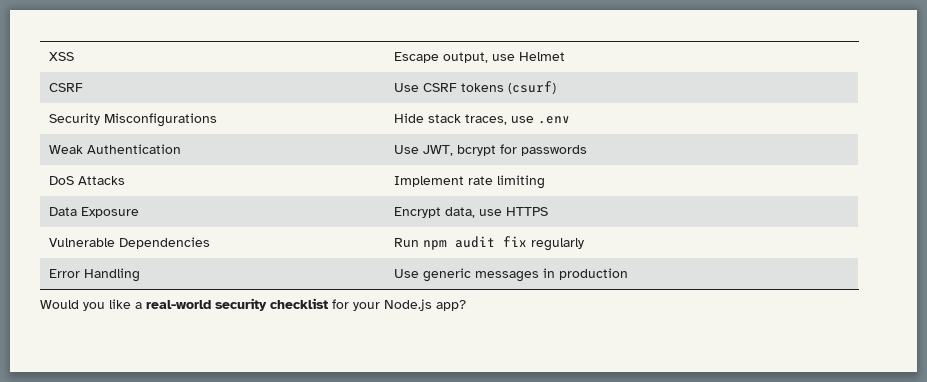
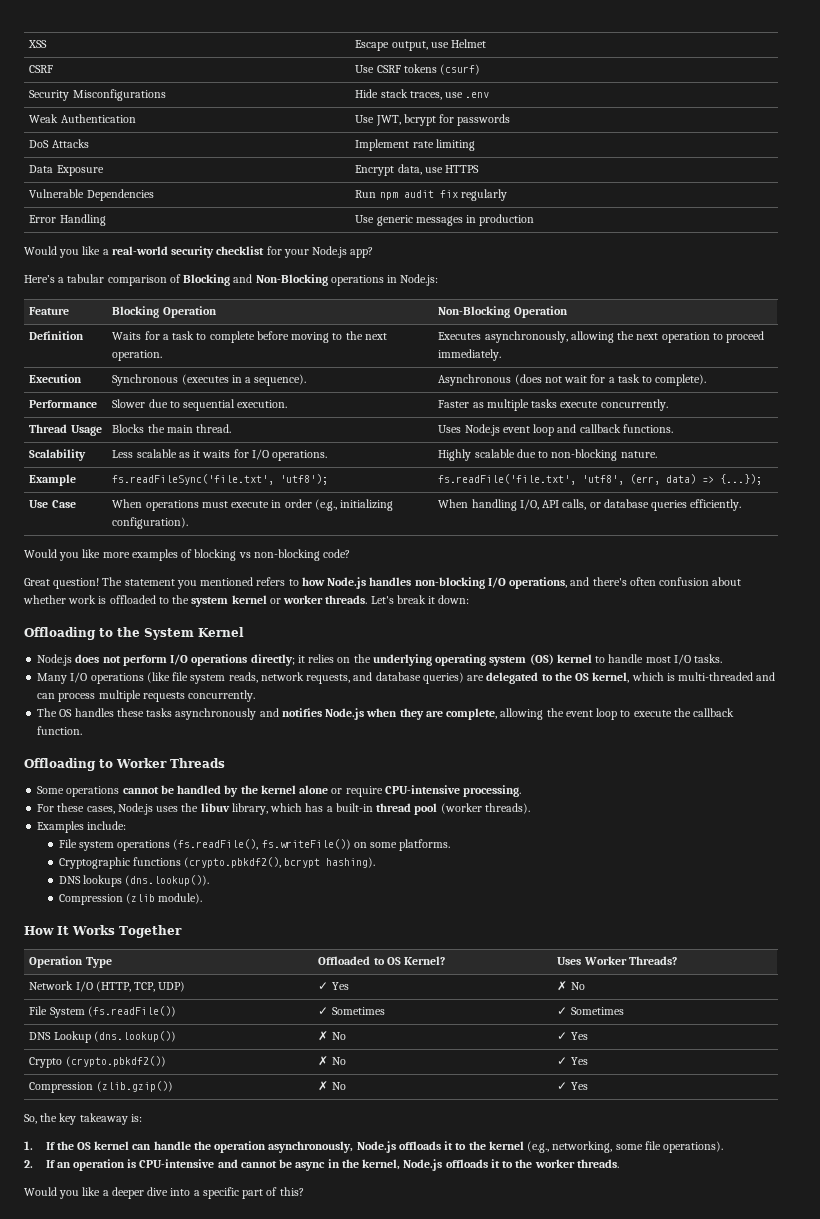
(466, 305) none -> [24,274,439,286] [29,307,70,315] [112,306,217,318] [438,306,568,318] [29,331,85,340] [112,331,387,343] [112,350,163,361] [438,331,765,343] [438,349,502,361] [29,374,83,383] [112,374,307,386] [438,374,707,386] [29,400,98,408] [112,399,288,411] [438,399,668,411] [29,424,102,436] [112,424,232,433] [438,424,673,436] [29,449,87,461] [112,449,328,461] [438,449,657,461] [29,474,77,486] [112,474,329,485] [438,474,763,485] [29,500,76,508] [112,499,394,511] [112,517,189,529] [438,499,742,511] [24,549,351,561] [24,577,742,589] [23,595,470,607] [24,627,244,640] [37,654,723,666] [37,672,776,684] [37,690,256,702] [37,708,735,720] [37,726,83,735] [24,758,225,771] [37,785,522,797] [37,803,530,815] [37,821,127,833] [58,839,451,851] [58,857,376,869] [58,875,210,887] [58,893,203,905] [24,925,182,938] [29,956,112,968] [318,956,446,965] [557,956,677,965] [29,981,186,992] [318,982,349,990] [557,981,585,991] [29,1006,176,1018] [318,1007,385,1015] [557,1007,624,1015] [29,1031,176,1043] [318,1031,346,1041] [557,1032,588,1040] [29,1056,166,1068] [318,1056,346,1066] [557,1057,588,1065] [29,1081,173,1093] [318,1081,346,1091] [557,1082,588,1090] [24,1113,142,1125] [24,1141,724,1153] [24,1159,619,1171] [24,1187,304,1199] // Here’s a tabular comparison of Blocking and Non-Blocking operations in Node.js: // Feature | Blocking Operation | Non-Blocking Operation // Definition | Waits for a task to complete before moving to the next operation. | Executes asynchronously, allowing the next operation to proceed immediately. // Execution | Synchronous (executes in a sequence). | Asynchronous (does not wait for a task to complete). // Performance | Slower due to sequential execution. | Faster as multiple tasks execute concurrently. // Thread Usage | Blocks the main thread. | Uses Node.js event loop and callback functions. // Scalability | Less scalable as it waits for I/O operations. | Highly scalable due to non-blocking nature. // Example | fs.readFileSync('file.txt', 'utf8'); | fs.readFile('file.txt', 'utf8', (err, data) => {...}); // Use Case | When operations must execute in order (e.g., initializing configuration). | When handling I/O, API calls, or database queries efficiently. // Would you like more examples of blocking vs non-blocking code? // Great question! The statement you mentioned refers to how Node.js handles non-blocking I/O operations, and there's often confusion about whether work is offloaded to the system kernel or worker threads. Let's break it down: // Offloading to the System Kernel // Node.js does not perform I/O operations directly; it relies on the underlying operating system (OS) kernel to handle most I/O tasks. // Many I/O operations (like file system reads, network requests, and database queries) are delegated to the OS kernel, which is multi-threaded and can process multiple requests concurrently. // The OS handles these tasks asynchronously and notifies Node.js when they are complete, allowing the event loop to execute the callback function. // Offloading to Worker Threads // Some operations cannot be handled by the kernel alone or require CPU-intensive processing. // For these cases, Node.js uses the libuv library, which has a built-in thread pool (worker threads). // Examples include: // File system operations (fs.readFile(), fs.writeFile()) on some platforms. // Cryptographic functions (crypto.pbkdf2(), bcrypt hashing). // DNS lookups (dns.lookup()). // Compression (zlib module). // How It Works Together // Operation Type | Offloaded to OS Kernel? | Uses Worker Threads? // Network I/O (HTTP, TCP, UDP) | ✓ Yes | ✗ No // File System (fs.readFile()) | ✓ Sometimes | ✓ Sometimes // DNS Lookup (dns.lookup()) | ✗ No | ✓ Yes // Crypto (crypto.pbkdf2()) | ✗ No | ✓ Yes // Compression (zlib.gzip()) | ✗ No | ✓ Yes // So, the key takeaway is: // 1. If the OS kernel can handle the operation asynchronously, Node.js offloads it to the kernel (e.g., networking, some file operations). // 2. If an operation is CPU-intensive and cannot be async in the kernel, Node.js offloads it to the worker threads. // Would you like a deeper dive into a specific part of this?

